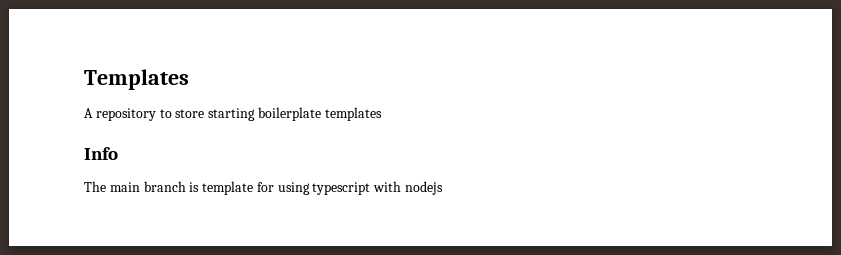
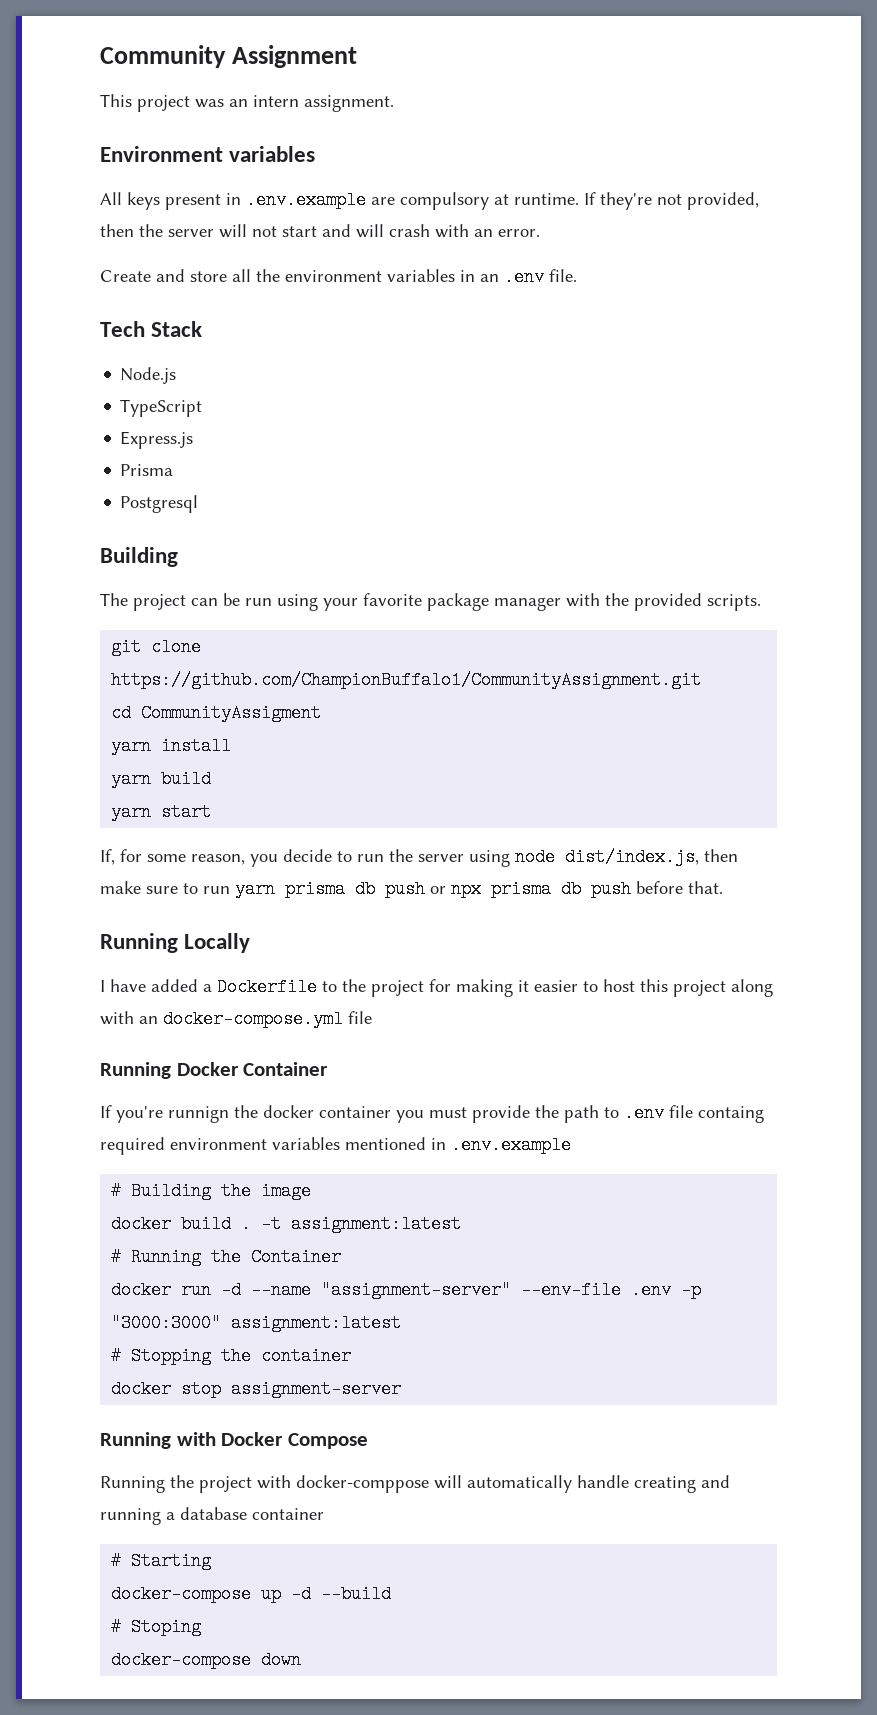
[84,69,189,90] [84,107,382,121] [84,147,118,160] [84,181,444,195] Templates // A repository to store starting boilerplate templates // Info // The main branch is template for using typescript with nodejs -> [100,45,358,68] [100,94,394,112] [100,146,316,162] [100,191,759,210] [100,224,540,238] [100,268,577,286] [100,321,203,337] [120,367,177,384] [120,399,203,417] [120,431,194,449] [120,464,174,476] [120,495,199,513] [100,547,178,567] [100,593,761,611] [111,638,202,656] [111,671,702,689] [111,704,322,722] [111,737,232,755] [111,770,212,788] [111,803,212,821] [100,848,738,867] [100,880,723,898] [100,933,251,953] [100,978,773,997] [100,1010,372,1028] [100,1062,329,1079] [100,1104,764,1123] [100,1136,571,1155] [111,1182,312,1200] [111,1215,462,1233] [111,1248,342,1266] [111,1281,702,1299] [111,1314,402,1332] [111,1347,352,1365] [111,1380,402,1398] [100,1432,368,1449] [100,1475,730,1493] [100,1507,324,1525] [111,1552,212,1570] [111,1585,392,1603] [111,1618,202,1636] [111,1651,302,1669] Community Assignment // This project was an intern assignment. // Environment variables // All keys present in .env.example are compulsory at runtime. If they're not provided, then the server will not start and will crash with an error. // Create and store all the environment variables in an .env file. // Tech Stack // Node.js // TypeScript // Express.js // Prisma // Postgresql // Building // The project can be run using your favorite package manager with the provided scripts. // git clone https://github.com/ChampionBuffalo1/CommunityAssignment.git // cd CommunityAssigment // yarn install // yarn build // yarn start // If, for some reason, you decide to run the server using node dist/index.js, then make sure to run yarn prisma db push or npx prisma db push before that. // Running Locally // I have added a Dockerfile to the project for making it easier to host this project along with an docker-compose.yml file // Running Docker Container // If you're runnign the docker container you must provide the path to .env file containg required environment variables mentioned in .env.example // # Building the image // docker build . -t assignment:latest // # Running the Container // docker run -d --name "assignment-server" --env-file .env -p "3000:3000" assignment:latest // # Stopping the container // docker stop assignment-server // Running with Docker Compose // Running the project with docker-comppose will automatically handle creating and running a database container // # Starting // docker-compose up -d --build // # Stoping // docker-compose down

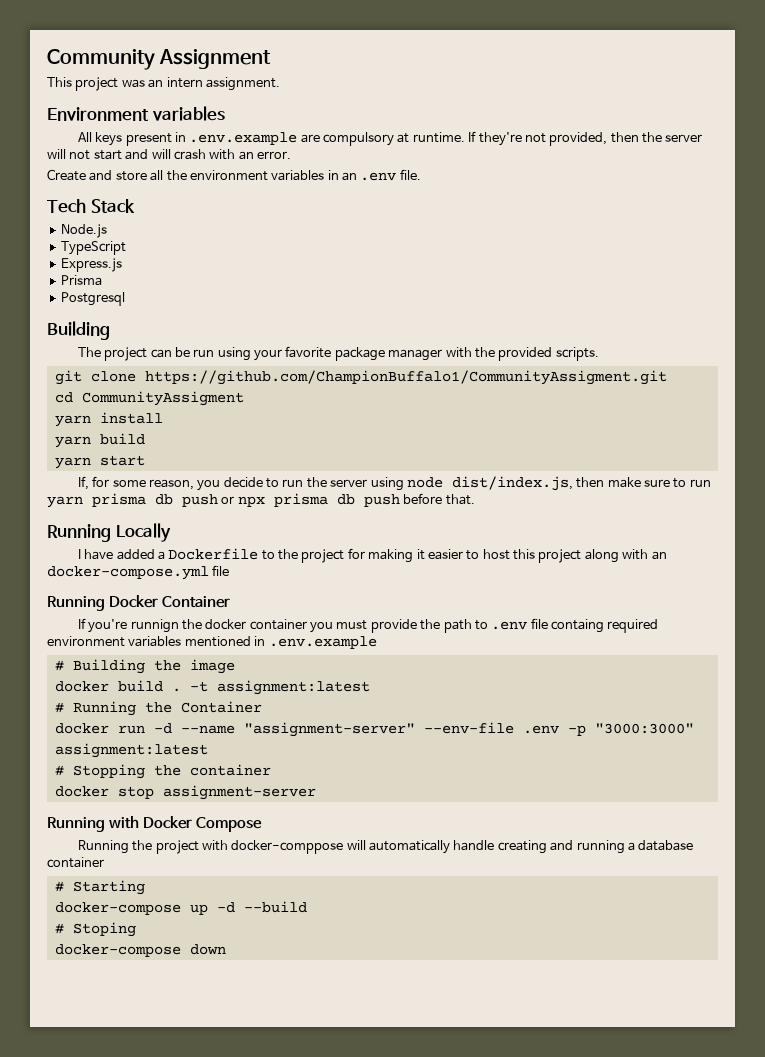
[111,671,702,689] https://github.com/ChampionBuffalo1/CommunityAssignment.git -> [144,370,667,385] https://github.com/ChampionBuffalo1/CommunityAssigment.git

